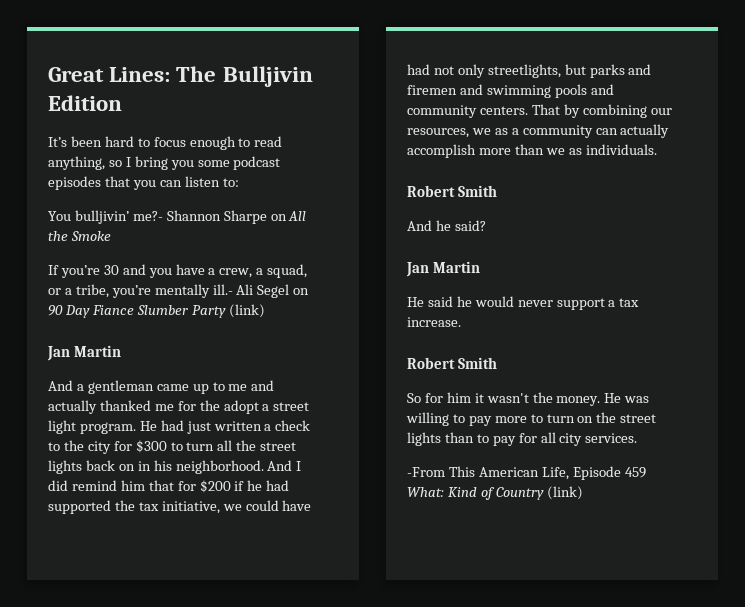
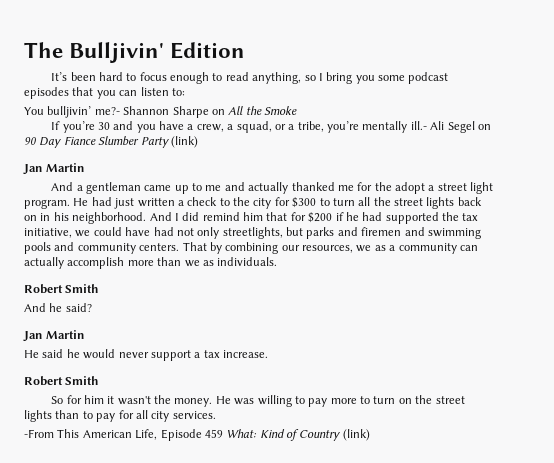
[48,66,313,87] Great Lines: The Bulljivin -> [24,42,165,63] The Bulljivin'

